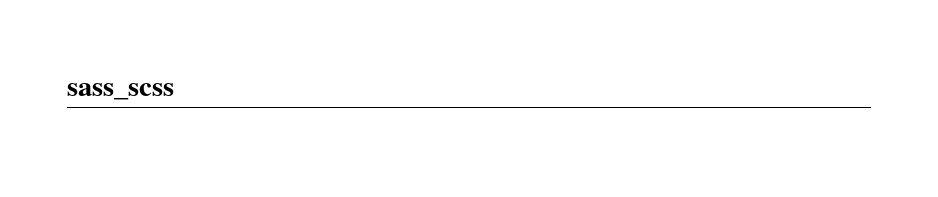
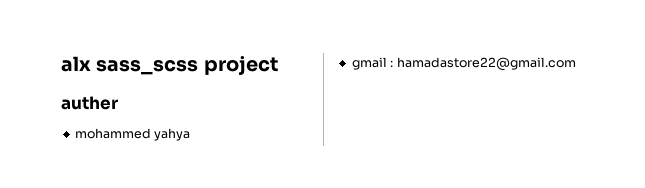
[67,83,174,100] sass_scss -> [61,55,278,75] [61,96,118,110] [74,128,191,141] [351,57,576,71] alx sass_scss project // auther // mohammed yahya // gmail : hamadastore22@gmail.com

